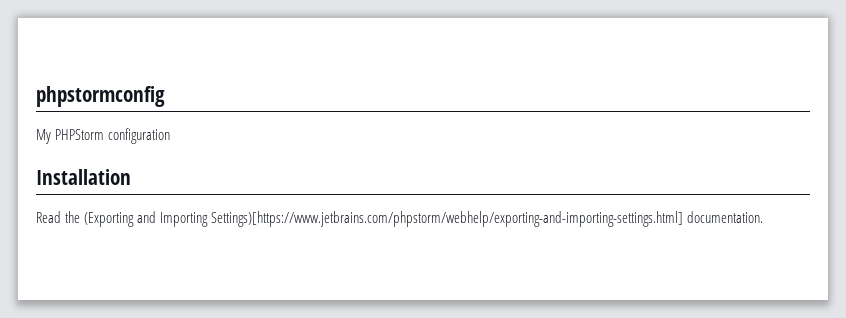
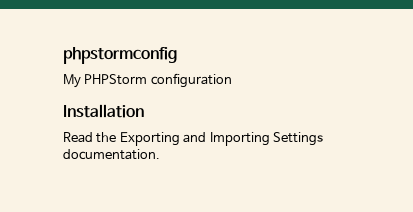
[84,212,135,227] (Exporting -> [119,132,180,146] Exporting
[211,211,684,227] Settings)[https://www.jetbrains.com/phpstorm/webhelp/exporting-and-importing-settings.html] -> [272,132,323,146] Settings

